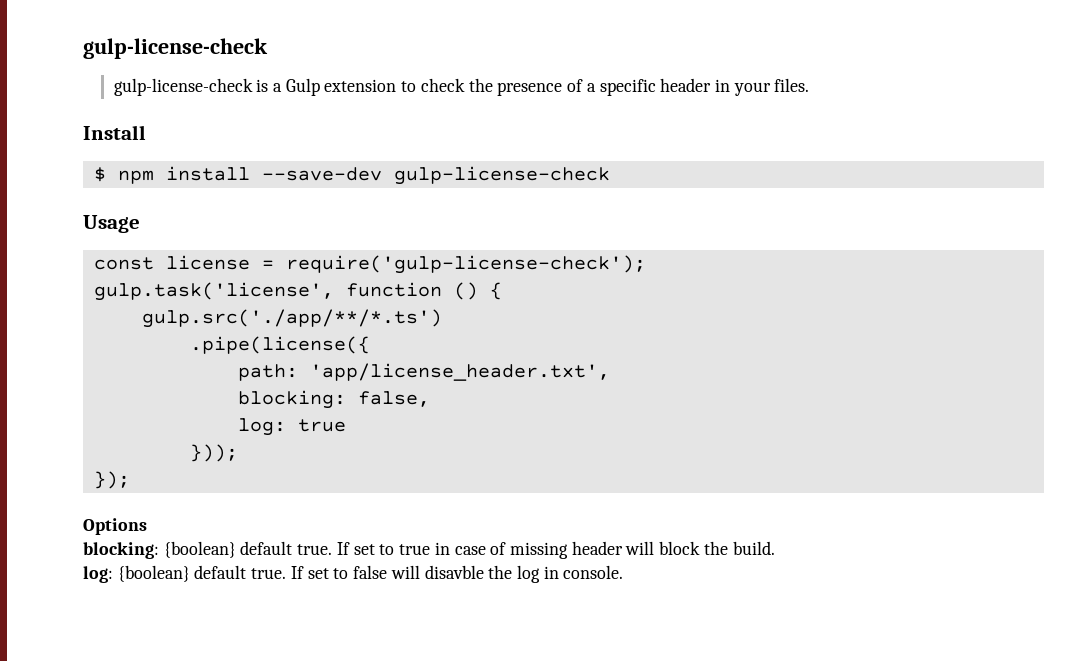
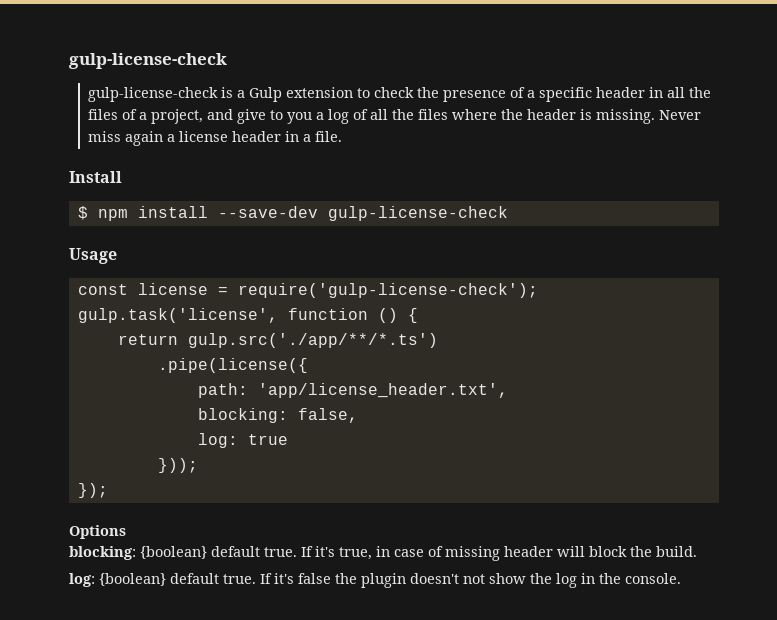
[733,78,810,96] your files. -> [666,87,711,98] [87,109,701,124] [87,131,342,146] all the files of a project, and give to you a log of all the files where the header is missing. Never miss again a license header in a file.
(502, 291) none -> [117,334,178,345] return
[353,544,431,555] set to true -> [315,546,372,560] it's true,
[307,565,484,579] set to false will disavble -> [274,573,526,588] it's false the plugin doesn't not show
(559, 572) none -> [599,573,621,584] the

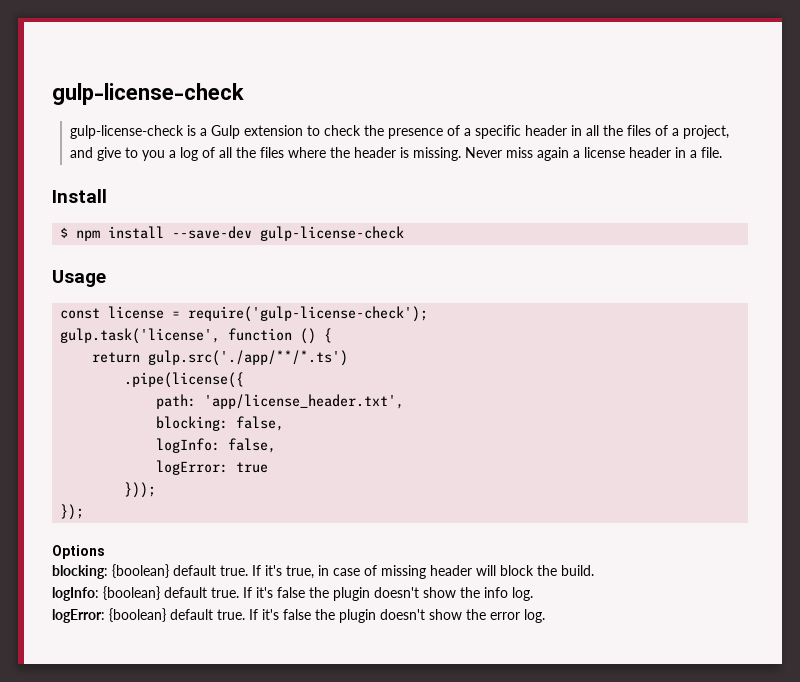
[197,433,238,448] log: -> [156,438,277,453] [156,460,229,475] logInfo: false, // logError:
[69,573,681,588] log: {boolean} default true. If it's false the plugin doesn't not show the log in the console. -> [52,586,533,601] [52,608,545,623] logInfo: {boolean} default true. If it's false the plugin doesn't show the info log. // logError: {boolean} default true. If it's false the plugin doesn't show the error log.

